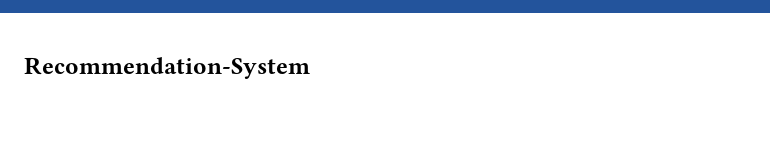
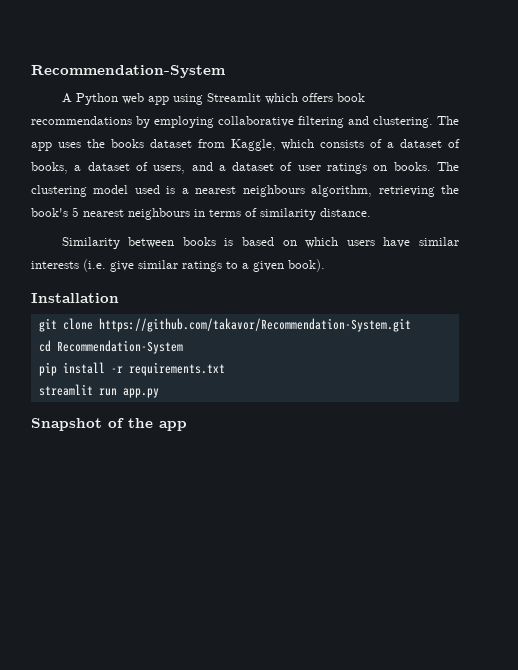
[24,57,310,79] Recommendation-System -> [31,65,226,78] [61,93,365,105] [31,116,459,128] [31,139,461,151] [31,162,460,174] [31,185,460,197] [31,207,371,220] [61,237,459,249] [31,259,325,272] [31,293,119,303] [38,318,411,332] [38,340,183,354] [38,362,225,376] [38,384,159,398] [31,418,187,431] Recommendation-System // A Python web app using Streamlit which offers book recommendations by employing collaborative filtering and clustering. The app uses the books dataset from Kaggle, which consists of a dataset of books, a dataset of users, and a dataset of user ratings on books. The clustering model used is a nearest neighbours algorithm, retrieving the book's 5 nearest neighbours in terms of similarity distance. // Similarity between books is based on which users have similar interests (i.e. give similar ratings to a given book). // Installation // git clone https://github.com/takavor/Recommendation-System.git // cd Recommendation-System // pip install -r requirements.txt // streamlit run app.py // Snapshot of the app

